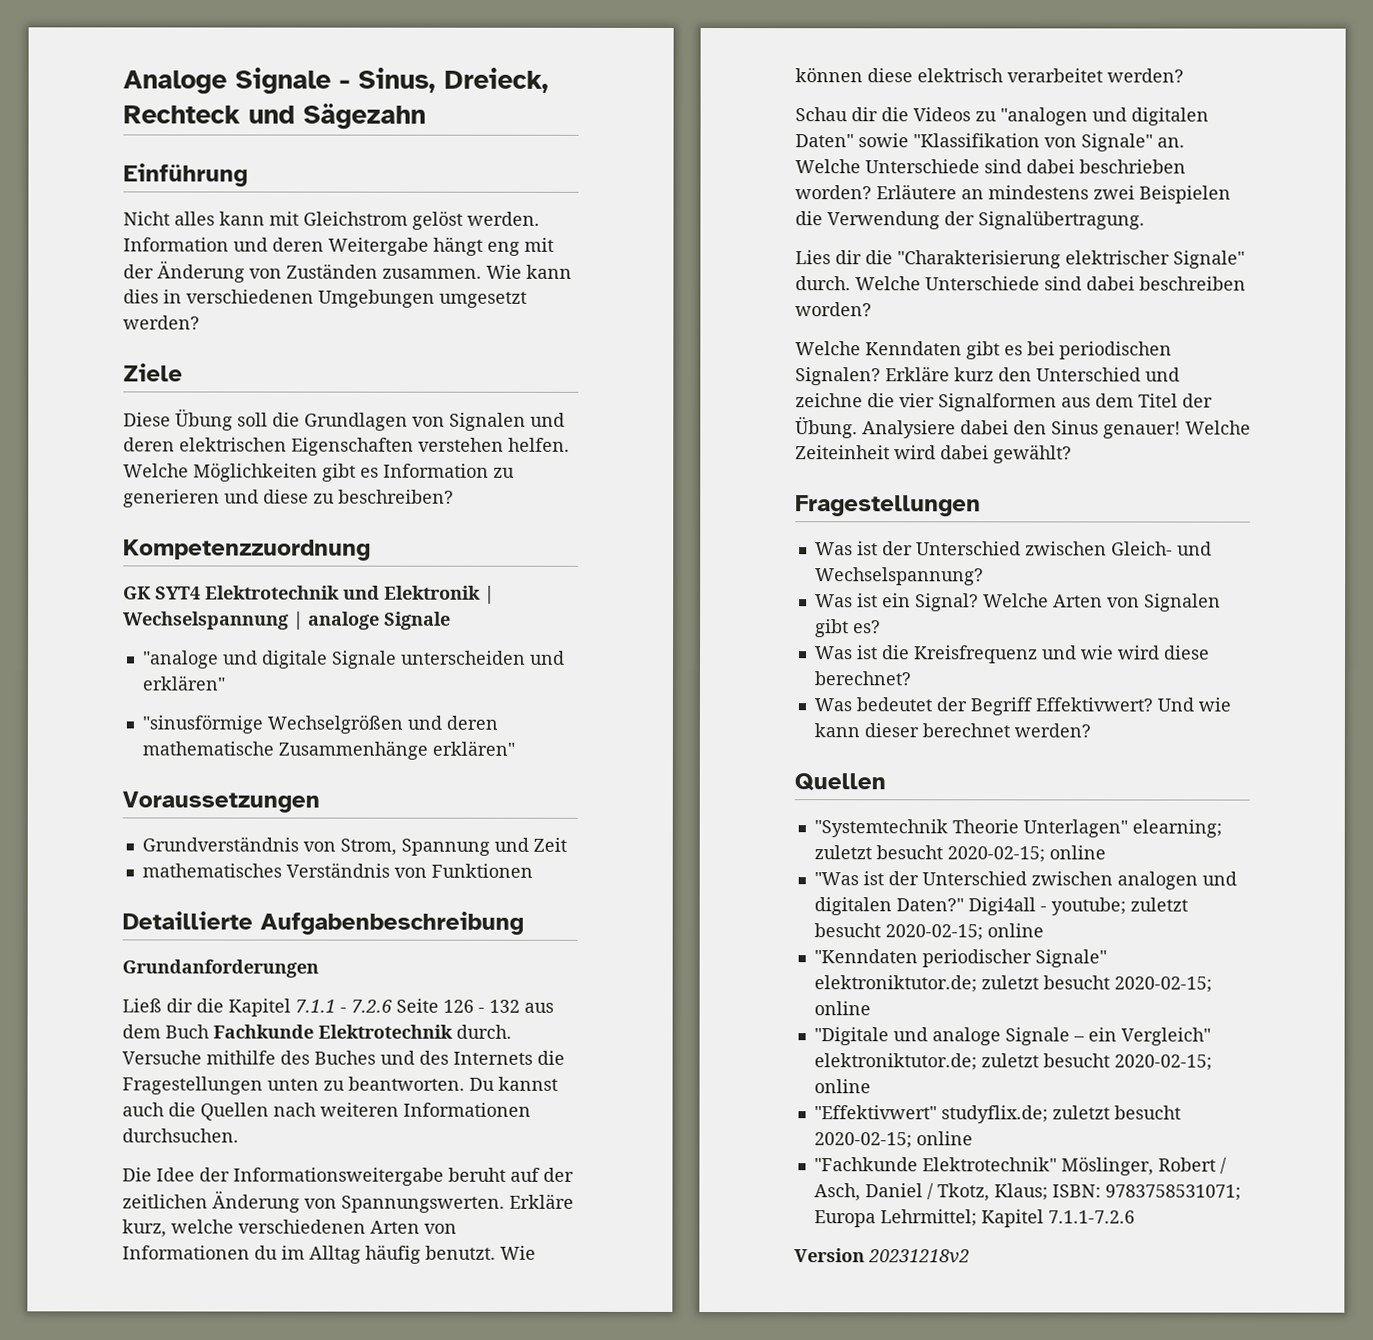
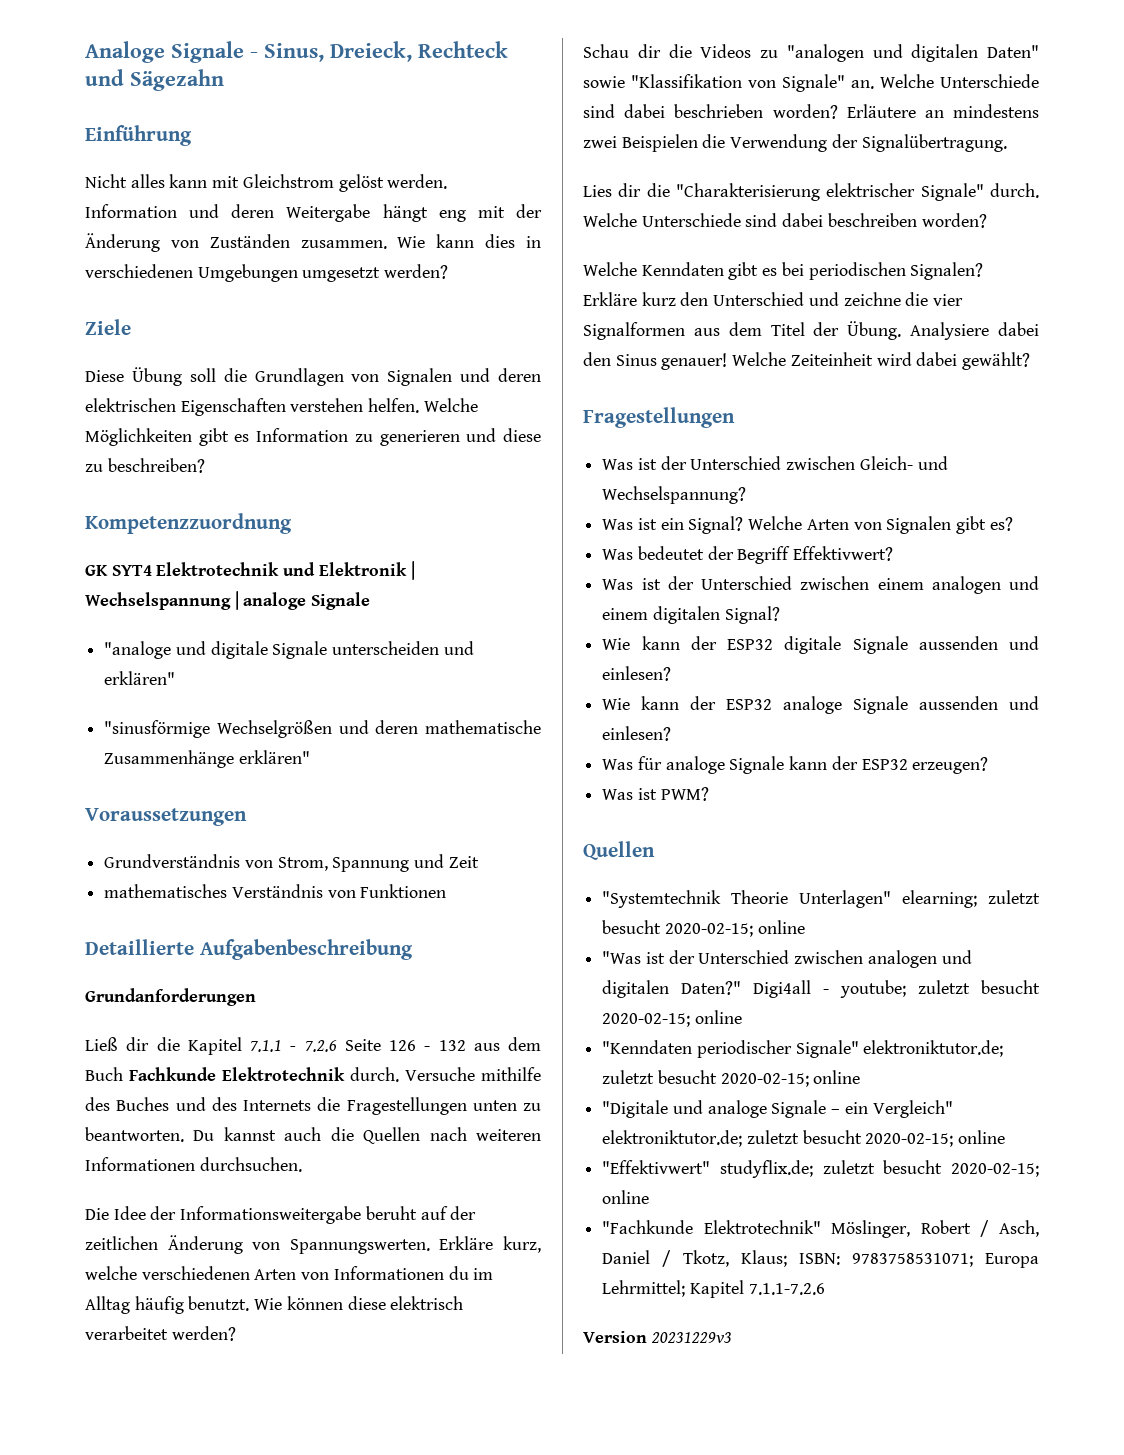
[814,645,1210,664] [813,671,911,686] // Was ist die Kreisfrequenz und wie wird diese berechnet? -> (1013, 524) none
[1156,697,1231,712] [813,723,1091,738] Und wie kann dieser berechnet werden? -> [602,576,1039,594] [602,606,780,624] [602,636,1039,654] [602,666,672,681] [602,696,1039,714] [602,726,672,741] [602,756,989,774] [602,787,709,801] // Was ist der Unterschied zwischen einem analogen und einem digitalen Signal? // Wie kann der ESP32 digitale Signale aussenden und einlesen? // Wie kann der ESP32 analoge Signale aussenden und einlesen? // Was für analoge Signale kann der ESP32 erzeugen? // Was ist PWM?
[868,1249,970,1264] 20231218v2 -> [650,1332,732,1343] 20231229v3

